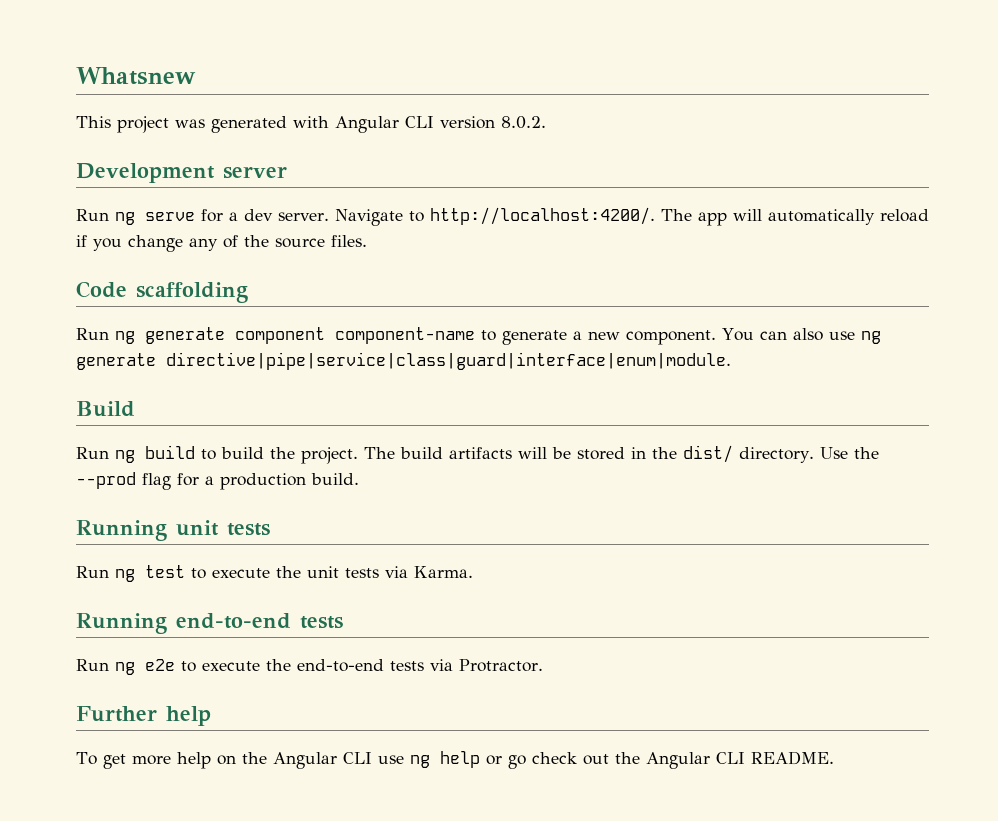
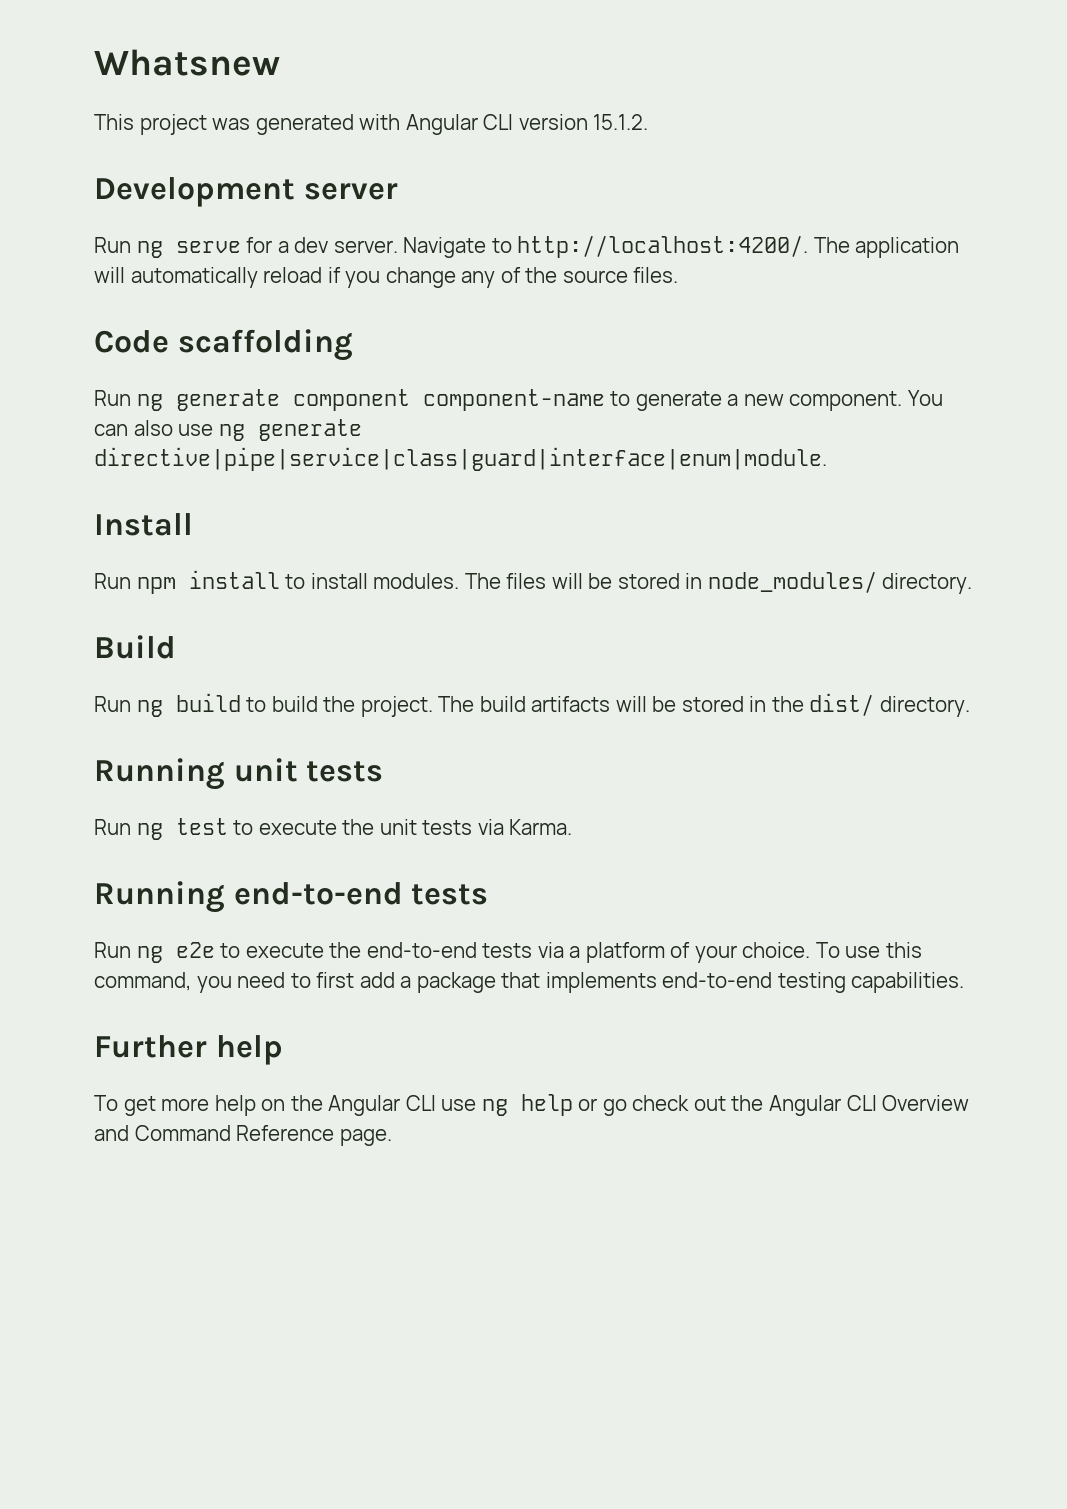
[501,116,546,129] 8.0.2. -> [593,114,649,130] 15.1.2.
[697,212,727,226] app -> [855,237,960,258] application
(731, 361) none -> [94,513,193,536] [94,570,973,594] // Install // Run npm install to install modules. The files will be stored in node_modules/ directory.
[819,447,879,459] [76,472,359,490] Use the --prod flag for a production build. -> (971, 706) none
[459,659,543,672] Protractor. -> [569,942,923,963] [94,972,965,993] a platform of your choice. To use this command, you need to first add a package that implements end-to-end testing capabilities.
[750,751,834,765] README. -> [882,1095,970,1111] [94,1125,392,1146] Overview and Command Reference page.

